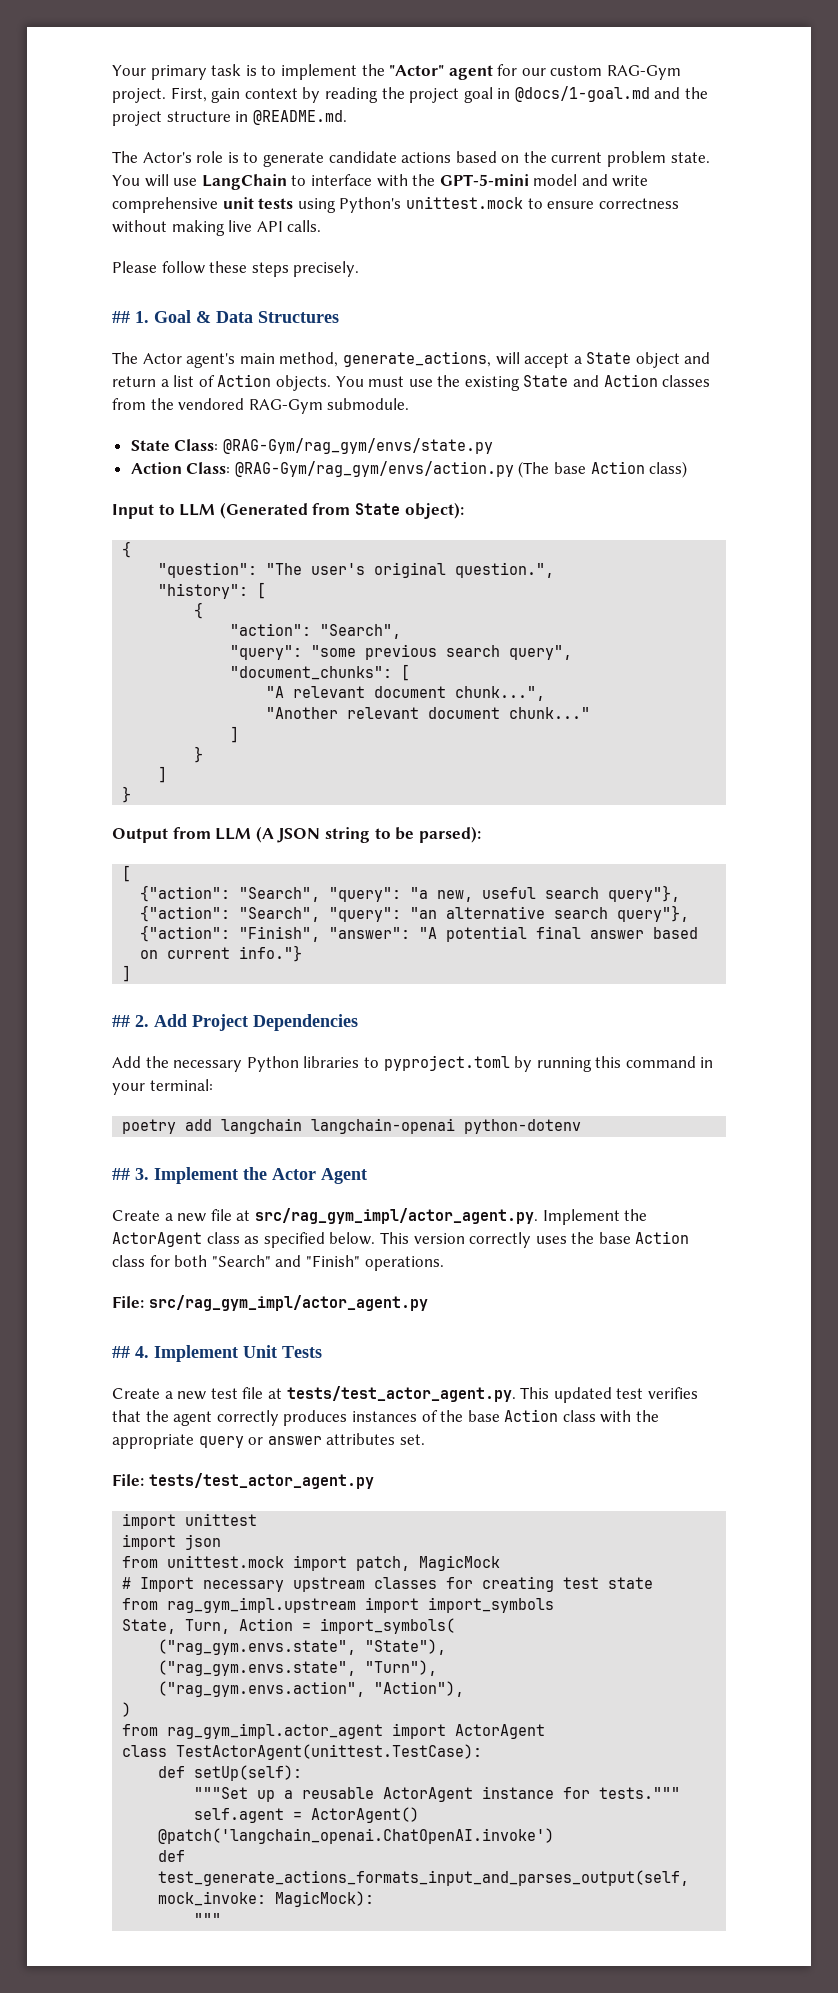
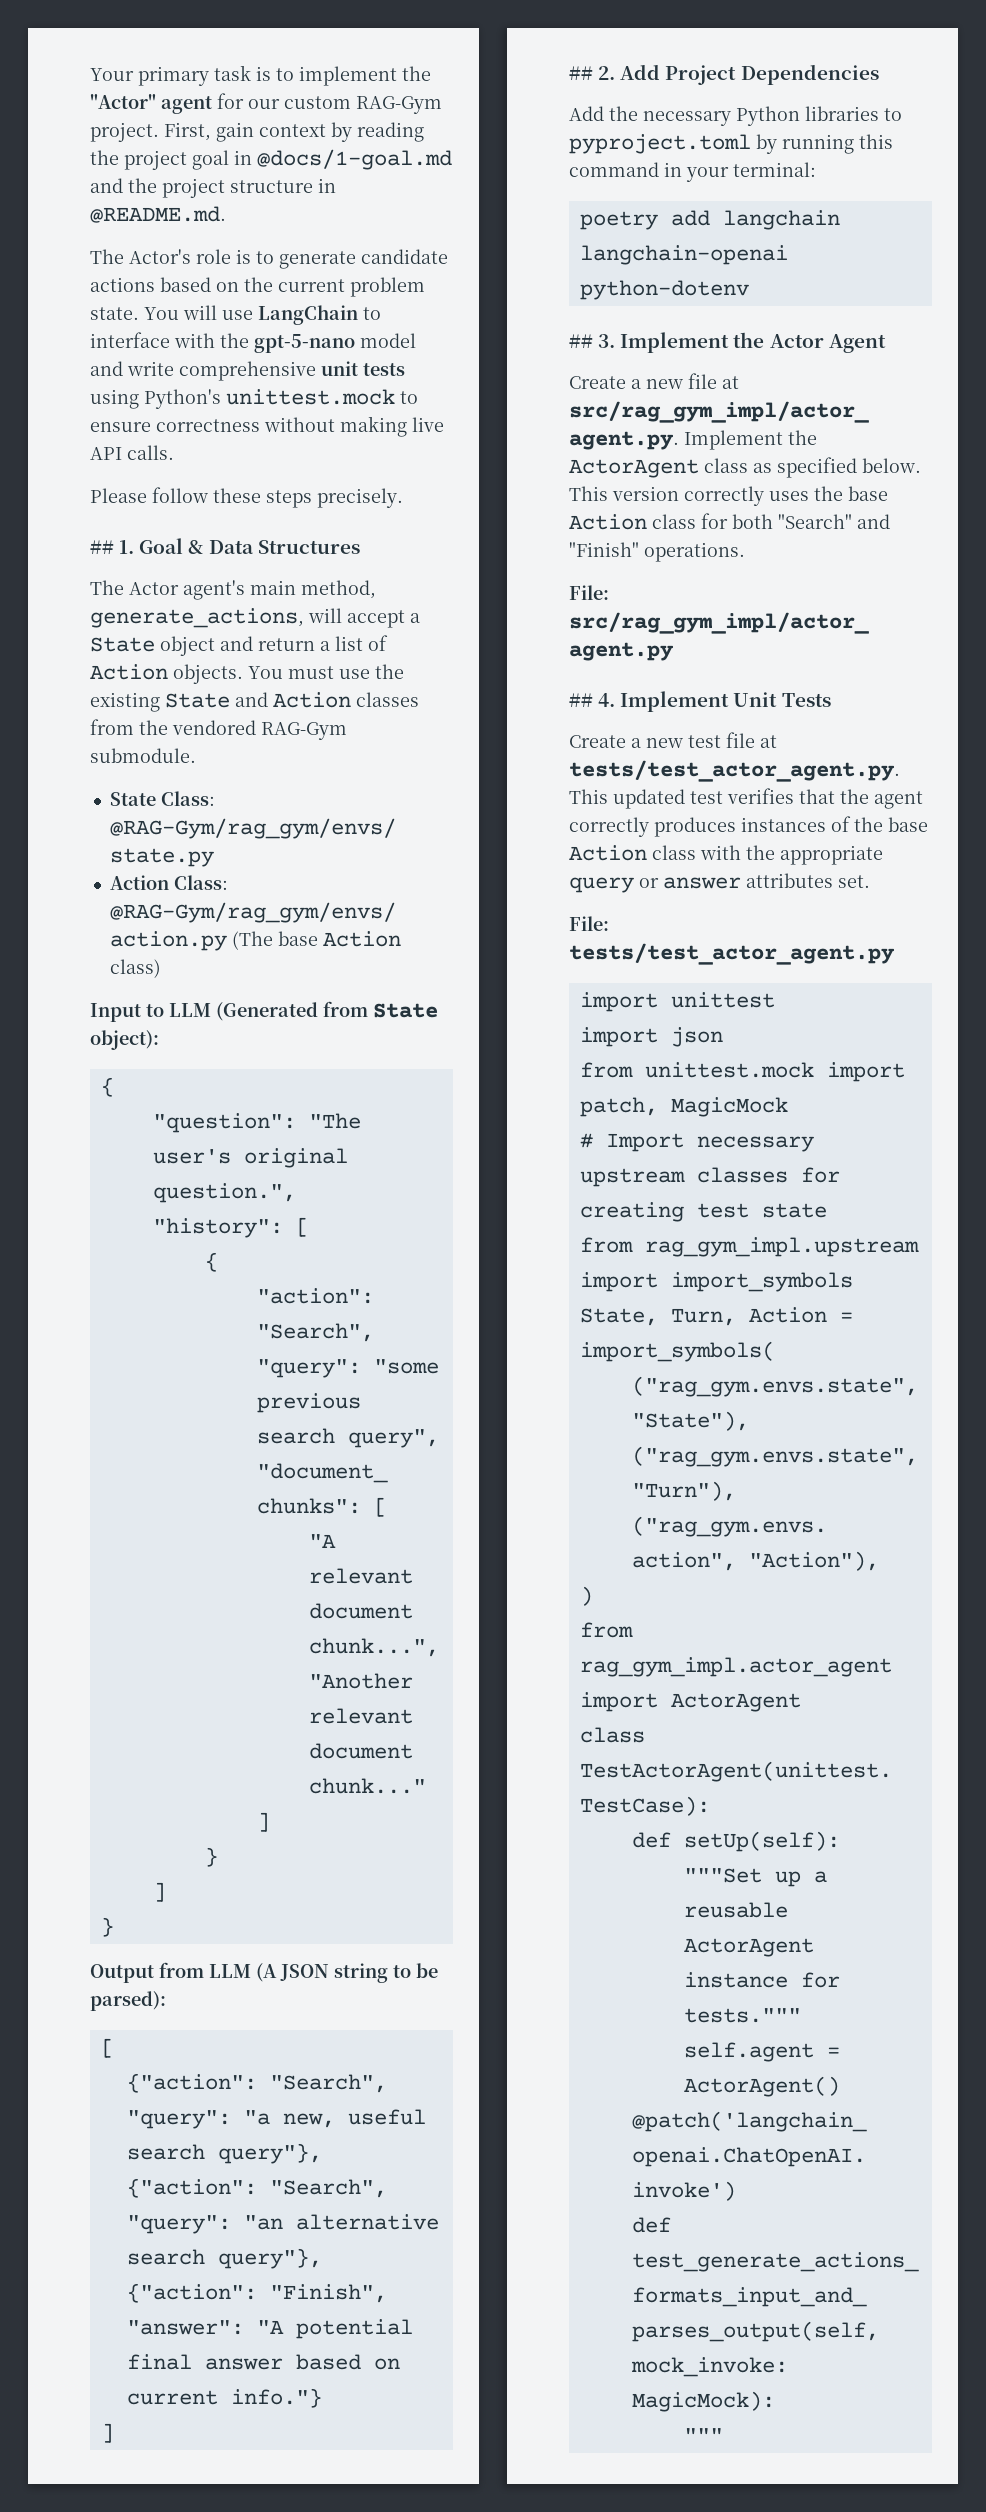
[439,174,529,186] GPT-5-mini -> [254,334,355,353] gpt-5-nano

